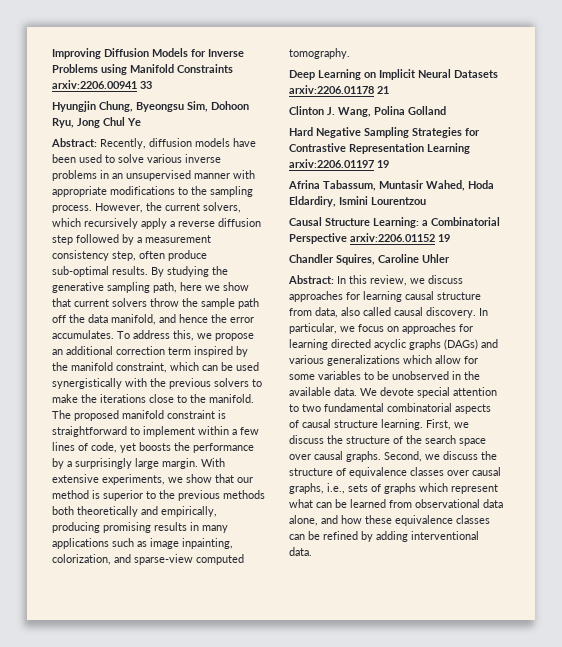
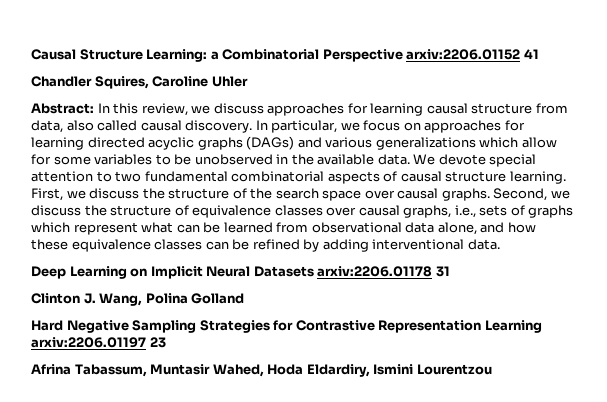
[52,48,244,59] [52,64,233,75] [52,80,152,89] [52,101,249,112] [52,117,141,128] [51,138,256,149] [52,154,221,163] [52,170,255,181] [52,186,253,197] [52,202,241,213] [52,218,261,229] [52,234,211,245] [52,250,207,261] [52,266,228,277] [52,282,249,293] [52,298,259,309] [52,314,254,325] [52,330,254,341] [52,346,248,357] [52,362,259,373] [52,378,262,389] [52,394,254,403] [52,410,226,421] [52,426,259,437] [52,442,254,453] [52,458,225,469] [52,474,253,485] [52,490,265,501] [52,506,217,517] [52,522,228,533] [52,538,233,549] [52,554,244,565] [289,48,350,59] [289,69,498,80] [289,85,389,94] [289,106,446,117] [289,127,480,138] [289,143,470,154] [289,159,389,168] [288,180,494,191] [289,196,426,207] Improving Diffusion Models for Inverse Problems using Manifold Constraints arxiv:2206.00941 33 // Hyungjin Chung, Byeongsu Sim, Dohoon Ryu, Jong Chul Ye // Abstract: Recently, diffusion models have been used to solve various inverse problems in an unsupervised manner with appropriate modifications to the sampling process. However, the current solvers, which recursively apply a reverse diffusion step followed by a measurement consistency step, often produce sub-optimal results. By studying the generative sampling path, here we show that current solvers throw the sample path off the data manifold, and hence the error accumulates. To address this, we propose an additional correction term inspired by the manifold constraint, which can be used synergistically with the previous solvers to make the iterations close to the manifold. The proposed manifold constraint is straightforward to implement within a few lines of code, yet boosts the performance by a surprisingly large margin. With extensive experiments, we show that our method is superior to the previous methods both theoretically and empirically, producing promising results in many applications such as image inpainting, colorization, and sparse-view computed tomography. // Deep Learning on Implicit Neural Datasets arxiv:2206.01178 21 // Clinton J. Wang, Polina Golland // Hard Negative Sampling Strategies for Contrastive Representation Learning arxiv:2206.01197 19 // Afrina Tabassum, Muntasir Wahed, Hoda Eldardiry, Ismini Lourentzou // -> (31, 54) none
[438,234,450,242] 19 -> [523,49,539,59] 41
(312, 551) none -> [31,266,450,279] [31,293,245,306] [31,320,542,333] [31,337,166,348] [31,364,492,377] // Deep Learning on Implicit Neural Datasets arxiv:2206.01178 31 // Clinton J. Wang, Polina Golland // Hard Negative Sampling Strategies for Contrastive Representation Learning arxiv:2206.01197 23 // Afrina Tabassum, Muntasir Wahed, Hoda Eldardiry, Ismini Lourentzou

